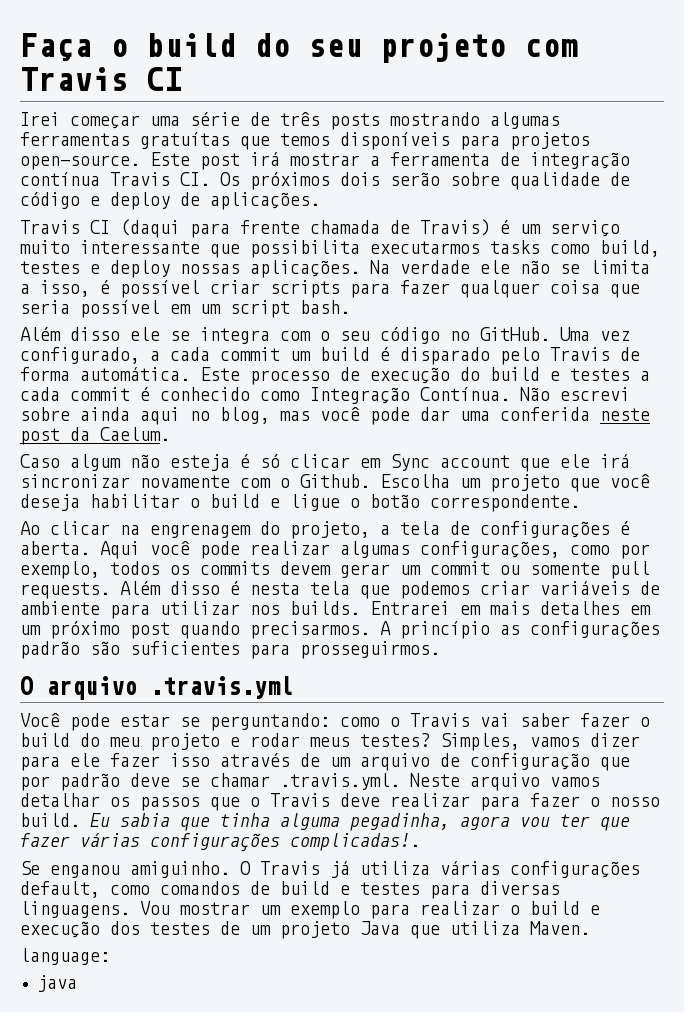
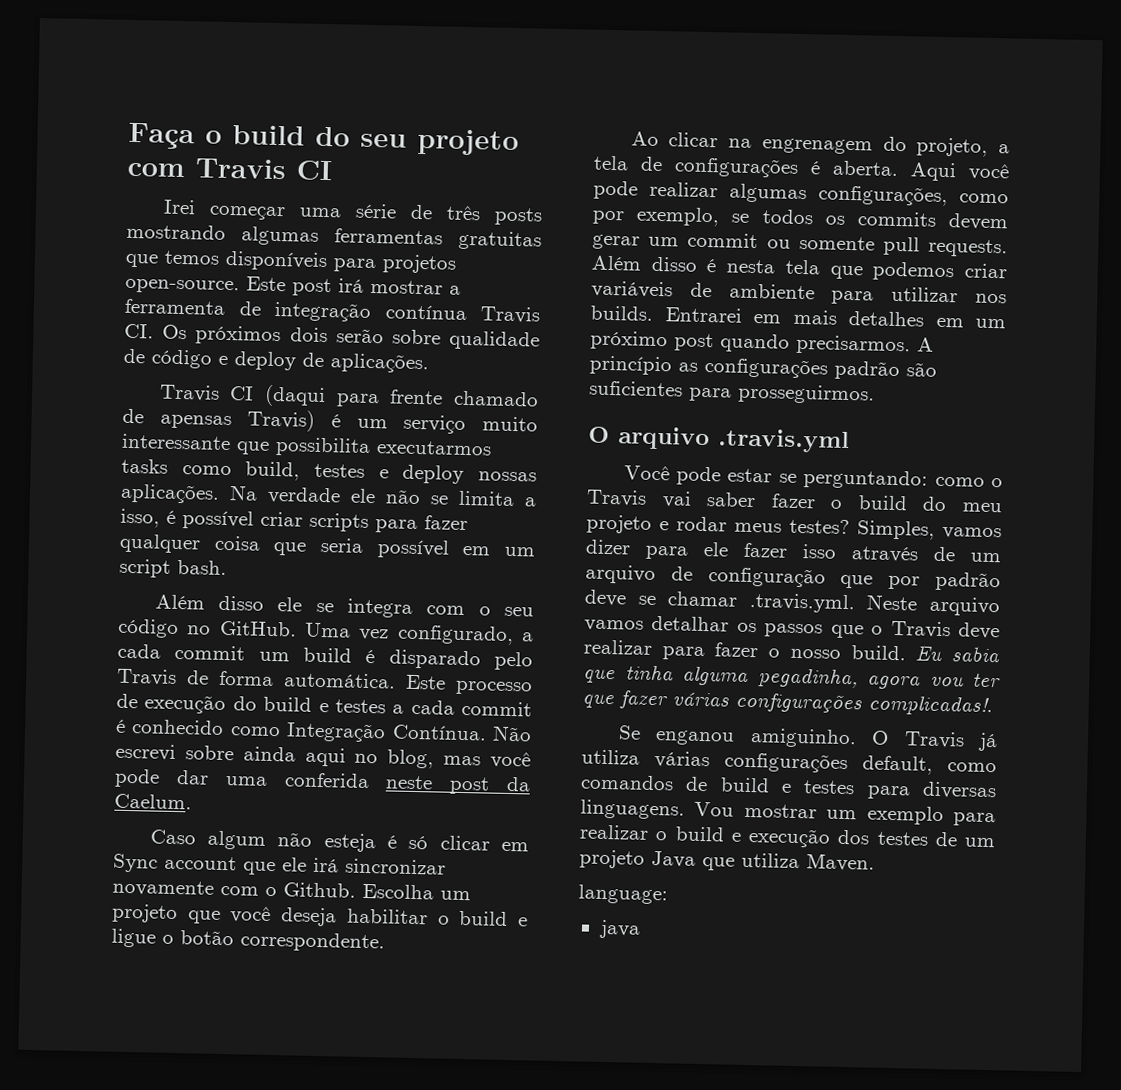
[140,132,230,149] gratuítas -> [458,230,542,251] gratuitas
[310,220,410,234] chamada de -> [452,390,539,407] [122,408,232,430] chamado de apensas
(100, 570) none -> [731,213,750,223] se

